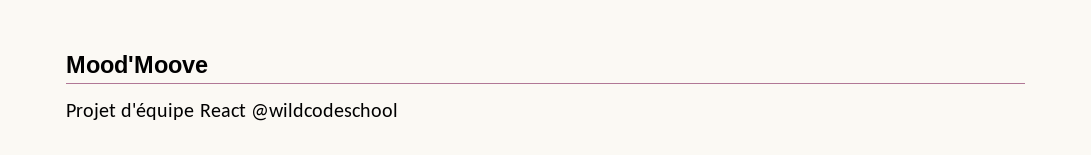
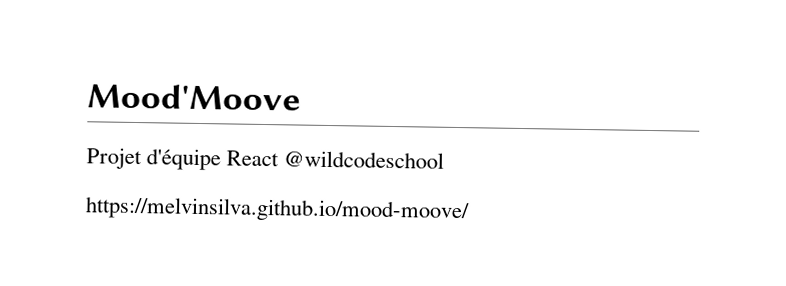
(399, 112) none -> [85,196,470,224] // https://melvinsilva.github.io/mood-moove/

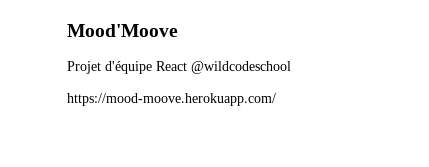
[85,196,470,224] https://melvinsilva.github.io/mood-moove/ -> [67,93,276,106] https://mood-moove.herokuapp.com/

